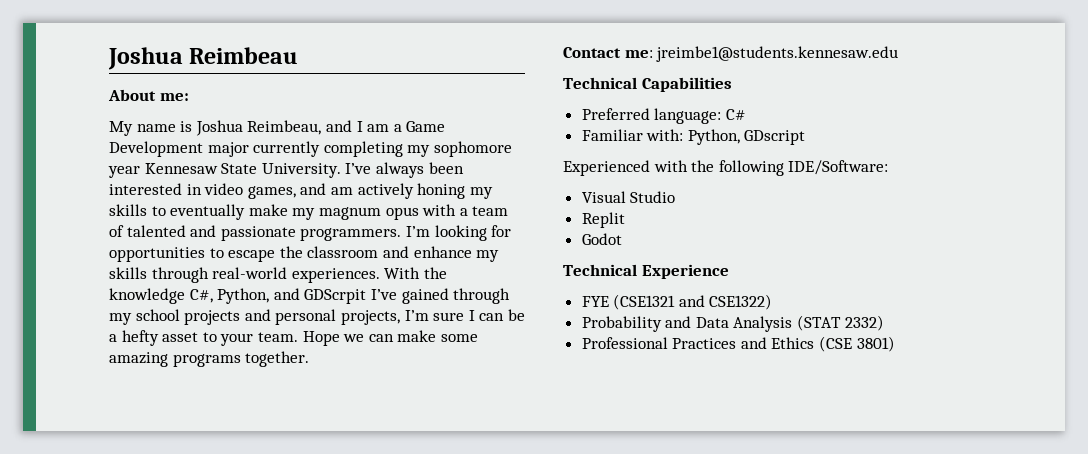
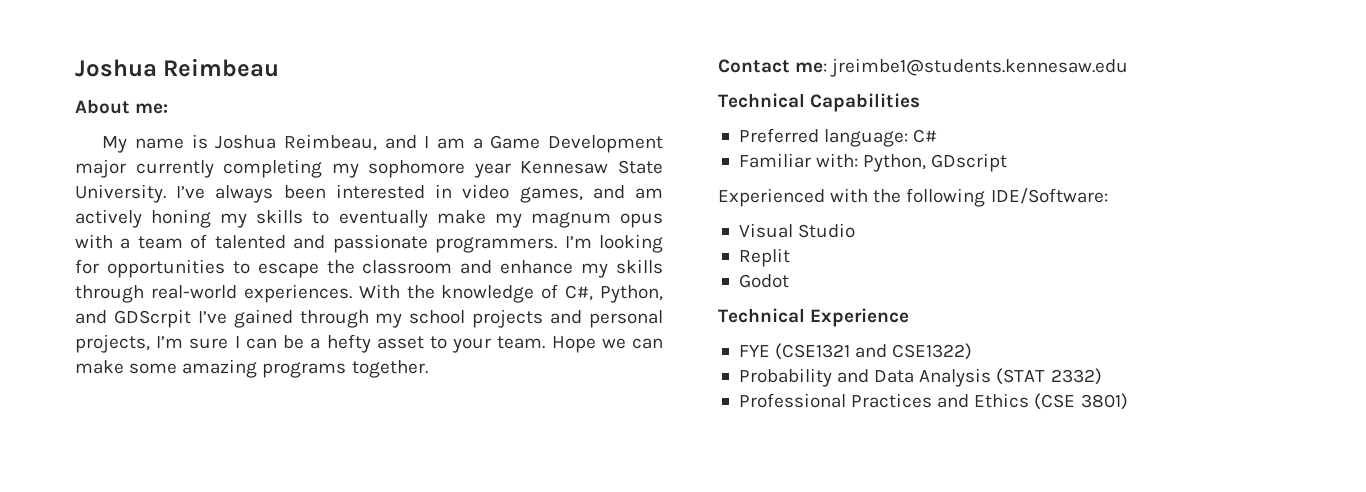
(185, 296) none -> [541,284,559,299] of

